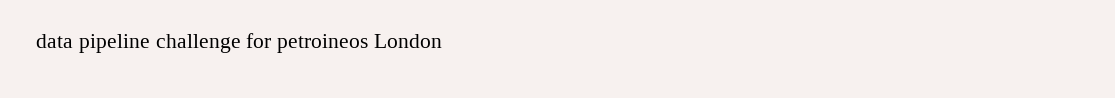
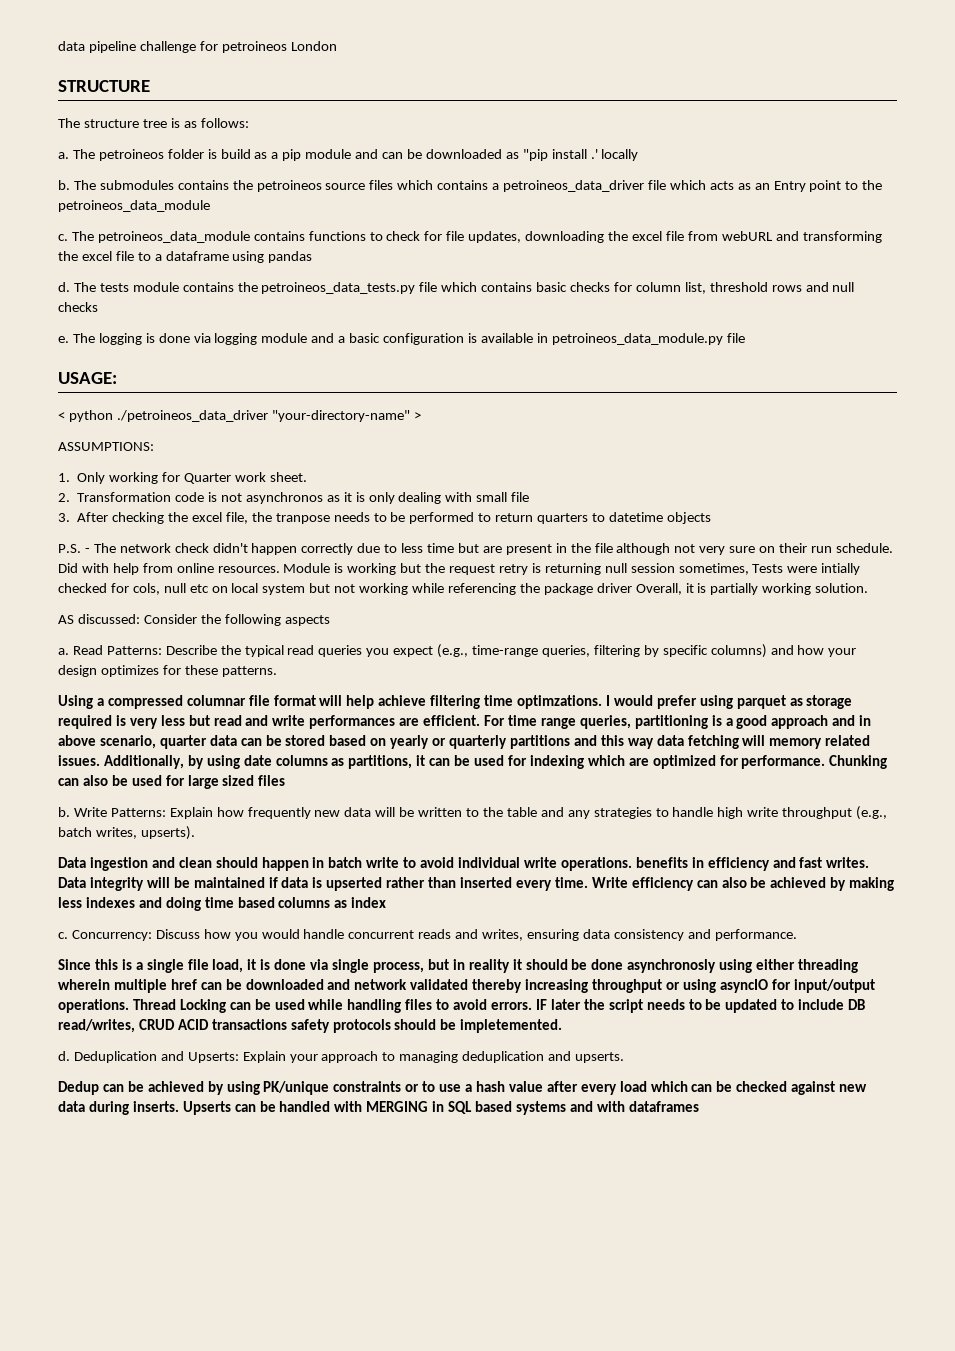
(443, 41) none -> [58,80,150,92] [58,118,249,128] [58,149,639,161] [58,180,883,192] [58,200,210,212] [58,231,882,243] [58,251,313,263] [58,282,855,294] [58,302,98,312] [58,333,745,345] [58,372,117,384] [58,410,421,422] [58,442,154,451] [58,472,307,484] [58,492,530,504] [58,512,711,524] [58,543,893,555] [58,563,861,575] [58,583,869,595] [58,614,330,626] [58,644,857,658] [58,665,277,677] [58,695,853,709] [58,715,872,729] [58,735,871,749] [58,755,888,769] [58,775,286,789] [58,806,888,820] [58,826,195,840] [58,857,870,871] [58,877,895,891] [58,897,387,911] [58,929,797,941] [58,959,859,973] [58,979,875,993] [58,999,866,1013] [58,1019,563,1033] [58,1051,625,1063] [58,1081,868,1095] [58,1101,699,1115] // STRUCTURE // The structure tree is as follows: // a. The petroineos folder is build as a pip module and can be downloaded as "pip install .' locally // b. The submodules contains the petroineos source files which contains a petroineos_data_driver file which acts as an Entry point to the petroineos_data_module // c. The petroineos_data_module contains functions to check for file updates, downloading the excel file from webURL and transforming the excel file to a dataframe using pandas // d. The tests module contains the petroineos_data_tests.py file which contains basic checks for column list, threshold rows and null checks // e. The logging is done via logging module and a basic configuration is available in petroineos_data_module.py file // USAGE: // < python ./petroineos_data_driver "your-directory-name" > // ASSUMPTIONS: // 1. Only working for Quarter work sheet. // 2. Transformation code is not asynchronos as it is only dealing with small file // 3. After checking the excel file, the tranpose needs to be performed to return quarters to datetime objects // P.S. - The network check didn't happen correctly due to less time but are present in the file although not very sure on their run schedule. Did with help from online resources. Module is working but the request retry is returning null session sometimes, Tests were intially checked for cols, null etc on local system but not working while referencing the package driver Overall, it is partially working solution. // AS discussed: Consider the following aspects // a. Read Patterns: Describe the typical read queries you expect (e.g., time-range queries, filtering by specific columns) and how your design optimizes for these patterns. // Using a compressed columnar file format will help achieve filtering time optimzations. I would prefer using parquet as storage required is very less but read and write performances are efficient. For time range queries, partitioning is a good approach and in above scenario, quarter data can be stored based on yearly or quarterly partitions and this way data fetching will memory related issues. Additionally, by using date columns as partitions, it can be used for indexing which are optimized for performance. Chunking can also be used for large sized files // b. Write Patterns: Explain how frequently new data will be written to the table and any strategies to handle high write throughput (e.g., batch writes, upserts). // Data ingestion and clean should happen in batch write to avoid individual write operations. benefits in efficiency and fast writes. Data integrity will be maintained if data is upserted rather than inserted every time. Write efficiency can also be achieved by making less indexes and doing time based columns as index // c. Concurrency: Discuss how you would handle concurrent reads and writes, ensuring data consistency and performance. // Since this is a single file load, it is done via single process, but in reality it should be done asynchronosly using either threading wherein multiple href can be downloaded and network validated thereby increasing throughput or using asyncIO for input/output operations. Thread Locking can be used while handling files to avoid errors. IF later the script needs to be updated to include DB read/writes, CRUD ACID transactions safety protocols should be impletemented. // d. Deduplication and Upserts: Explain your approach to managing deduplication and upserts. // Dedup can be achieved by using PK/unique constraints or to use a hash value after every load which can be checked against new data during inserts. Upserts can be handled with MERGING in SQL based systems and with dataframes

